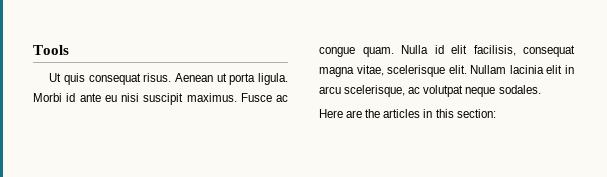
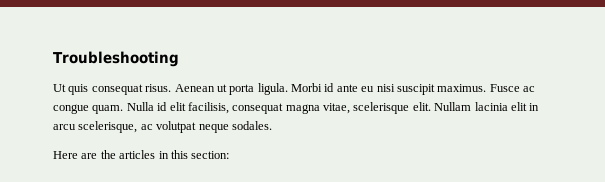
[33,45,69,55] Tools -> [53,51,179,67] Troubleshooting

